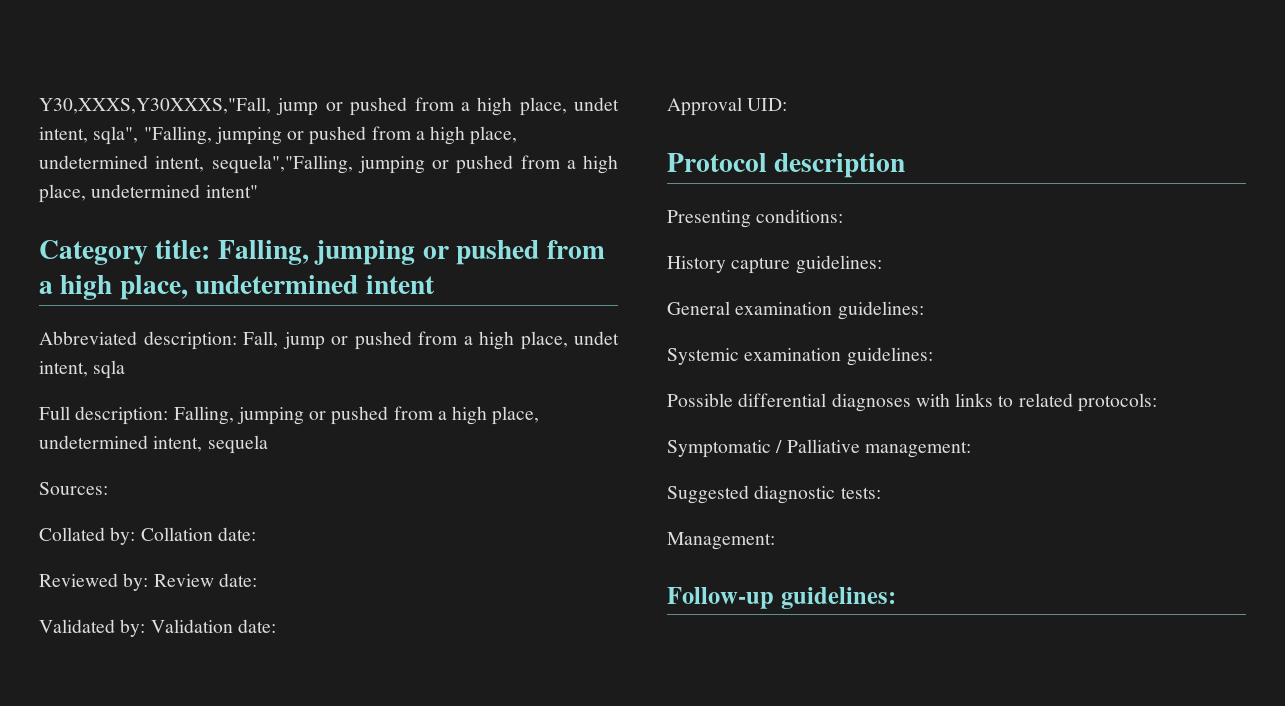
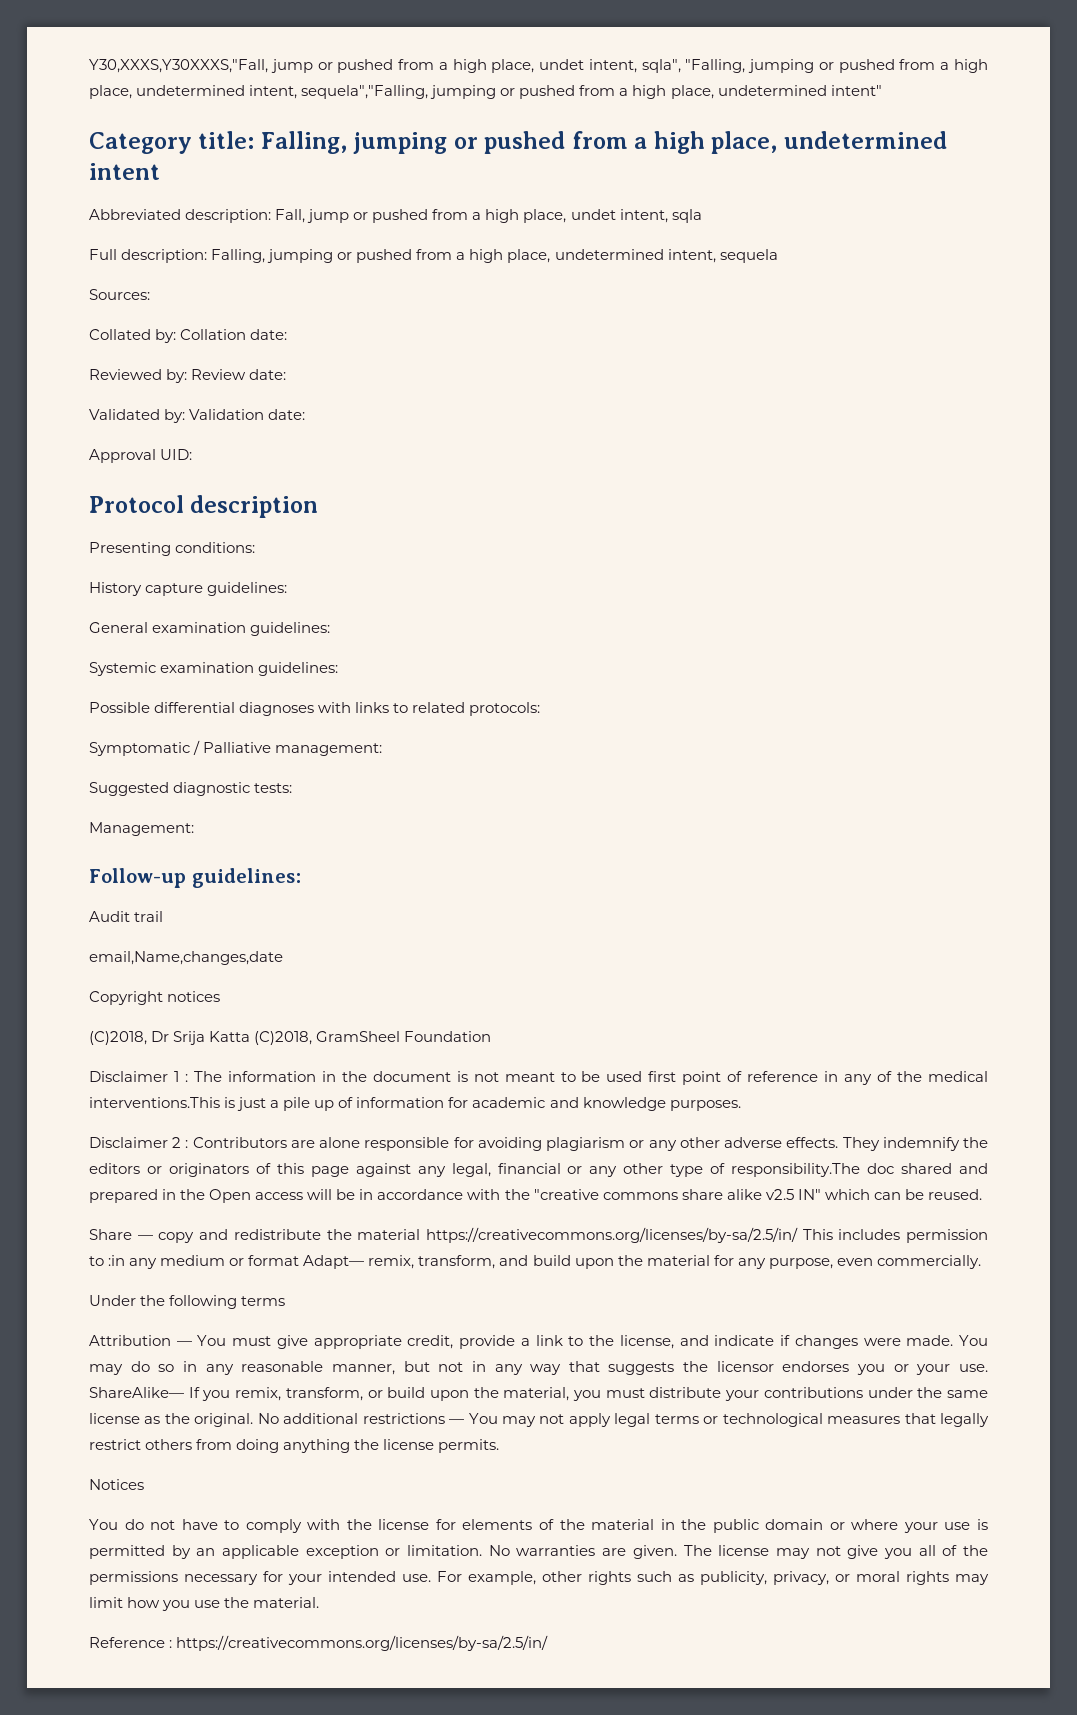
(896, 598) none -> [89,911,164,922] [89,951,283,965] [89,991,221,1005] [89,1031,492,1045] [89,1071,989,1085] [89,1097,741,1111] [89,1137,989,1151] [89,1163,989,1177] [89,1189,982,1203] [89,1227,989,1243] [89,1255,981,1269] [89,1295,286,1309] [89,1335,988,1349] [89,1361,988,1375] [89,1387,989,1401] [89,1413,990,1427] [89,1439,500,1453] [89,1479,144,1490] [89,1519,988,1533] [89,1545,989,1559] [89,1571,989,1585] [89,1597,320,1611] [89,1635,549,1651] // Audit trail // email,Name,changes,date // Copyright notices // (C)2018, Dr Srija Katta (C)2018, GramSheel Foundation // Disclaimer 1 : The information in the document is not meant to be used first point of reference in any of the medical interventions.This is just a pile up of information for academic and knowledge purposes. // Disclaimer 2 : Contributors are alone responsible for avoiding plagiarism or any other adverse effects. They indemnify the editors or originators of this page against any legal, financial or any other type of responsibility.The doc shared and prepared in the Open access will be in accordance with the "creative commons share alike v2.5 IN" which can be reused. // Share — copy and redistribute the material https://creativecommons.org/licenses/by-sa/2.5/in/ This includes permission to :in any medium or format Adapt— remix, transform, and build upon the material for any purpose, even commercially. // Under the following terms // Attribution — You must give appropriate credit, provide a link to the license, and indicate if changes were made. You may do so in any reasonable manner, but not in any way that suggests the licensor endorses you or your use. ShareAlike— If you remix, transform, or build upon the material, you must distribute your contributions under the same license as the original. No additional restrictions — You may not apply legal terms or technological measures that legally restrict others from doing anything the license permits. // Notices // You do not have to comply with the license for elements of the material in the public domain or where your use is permitted by an applicable exception or limitation. No warranties are given. The license may not give you all of the permissions necessary for your intended use. For example, other rights such as publicity, privacy, or moral rights may limit how you use the material. // Reference : https://creativecommons.org/licenses/by-sa/2.5/in/

